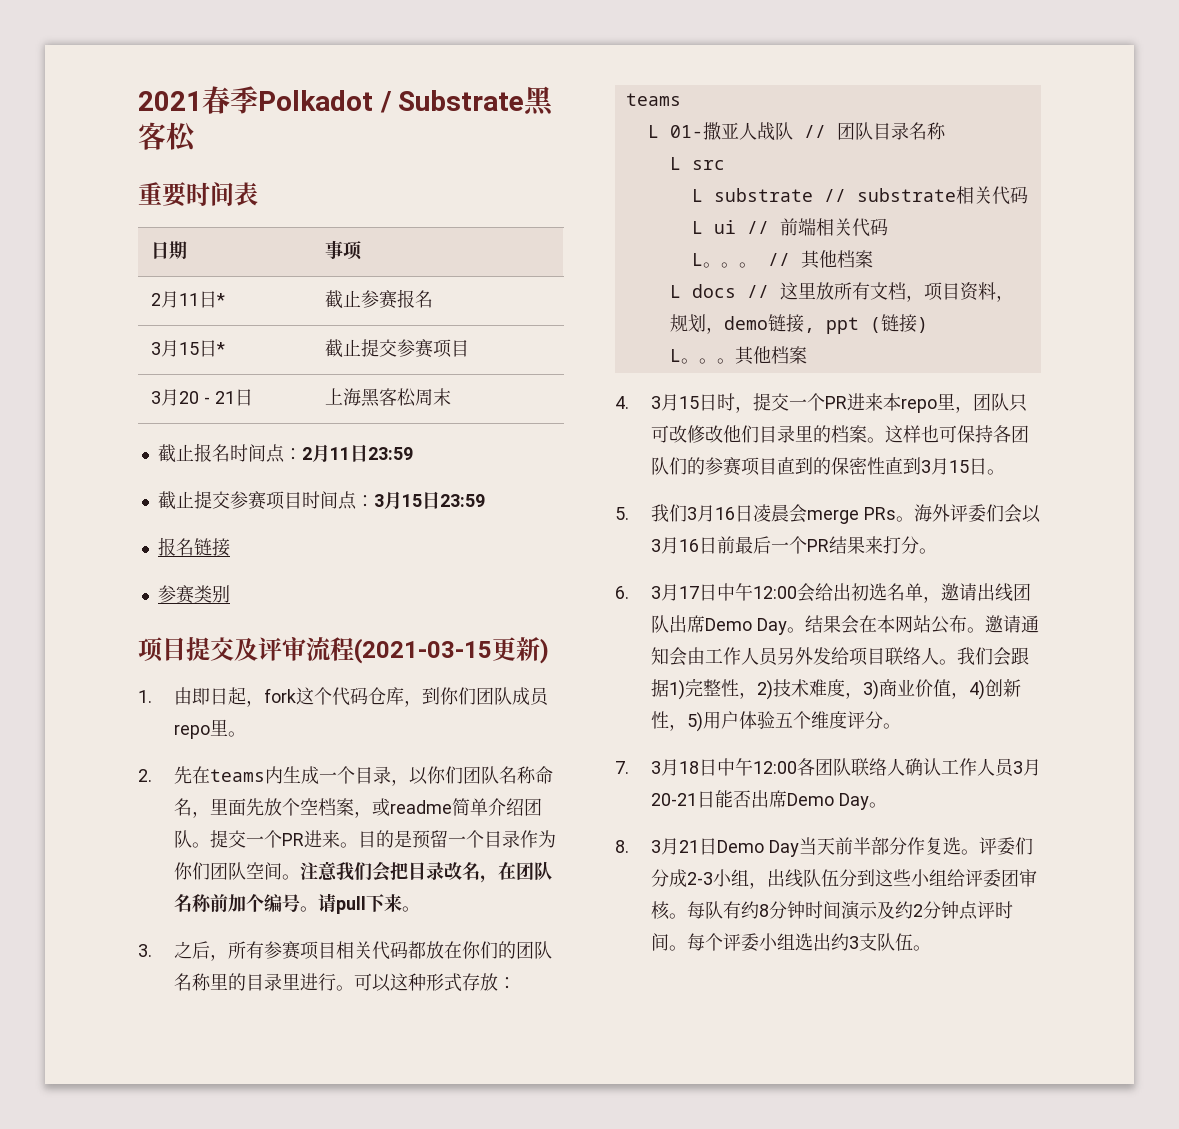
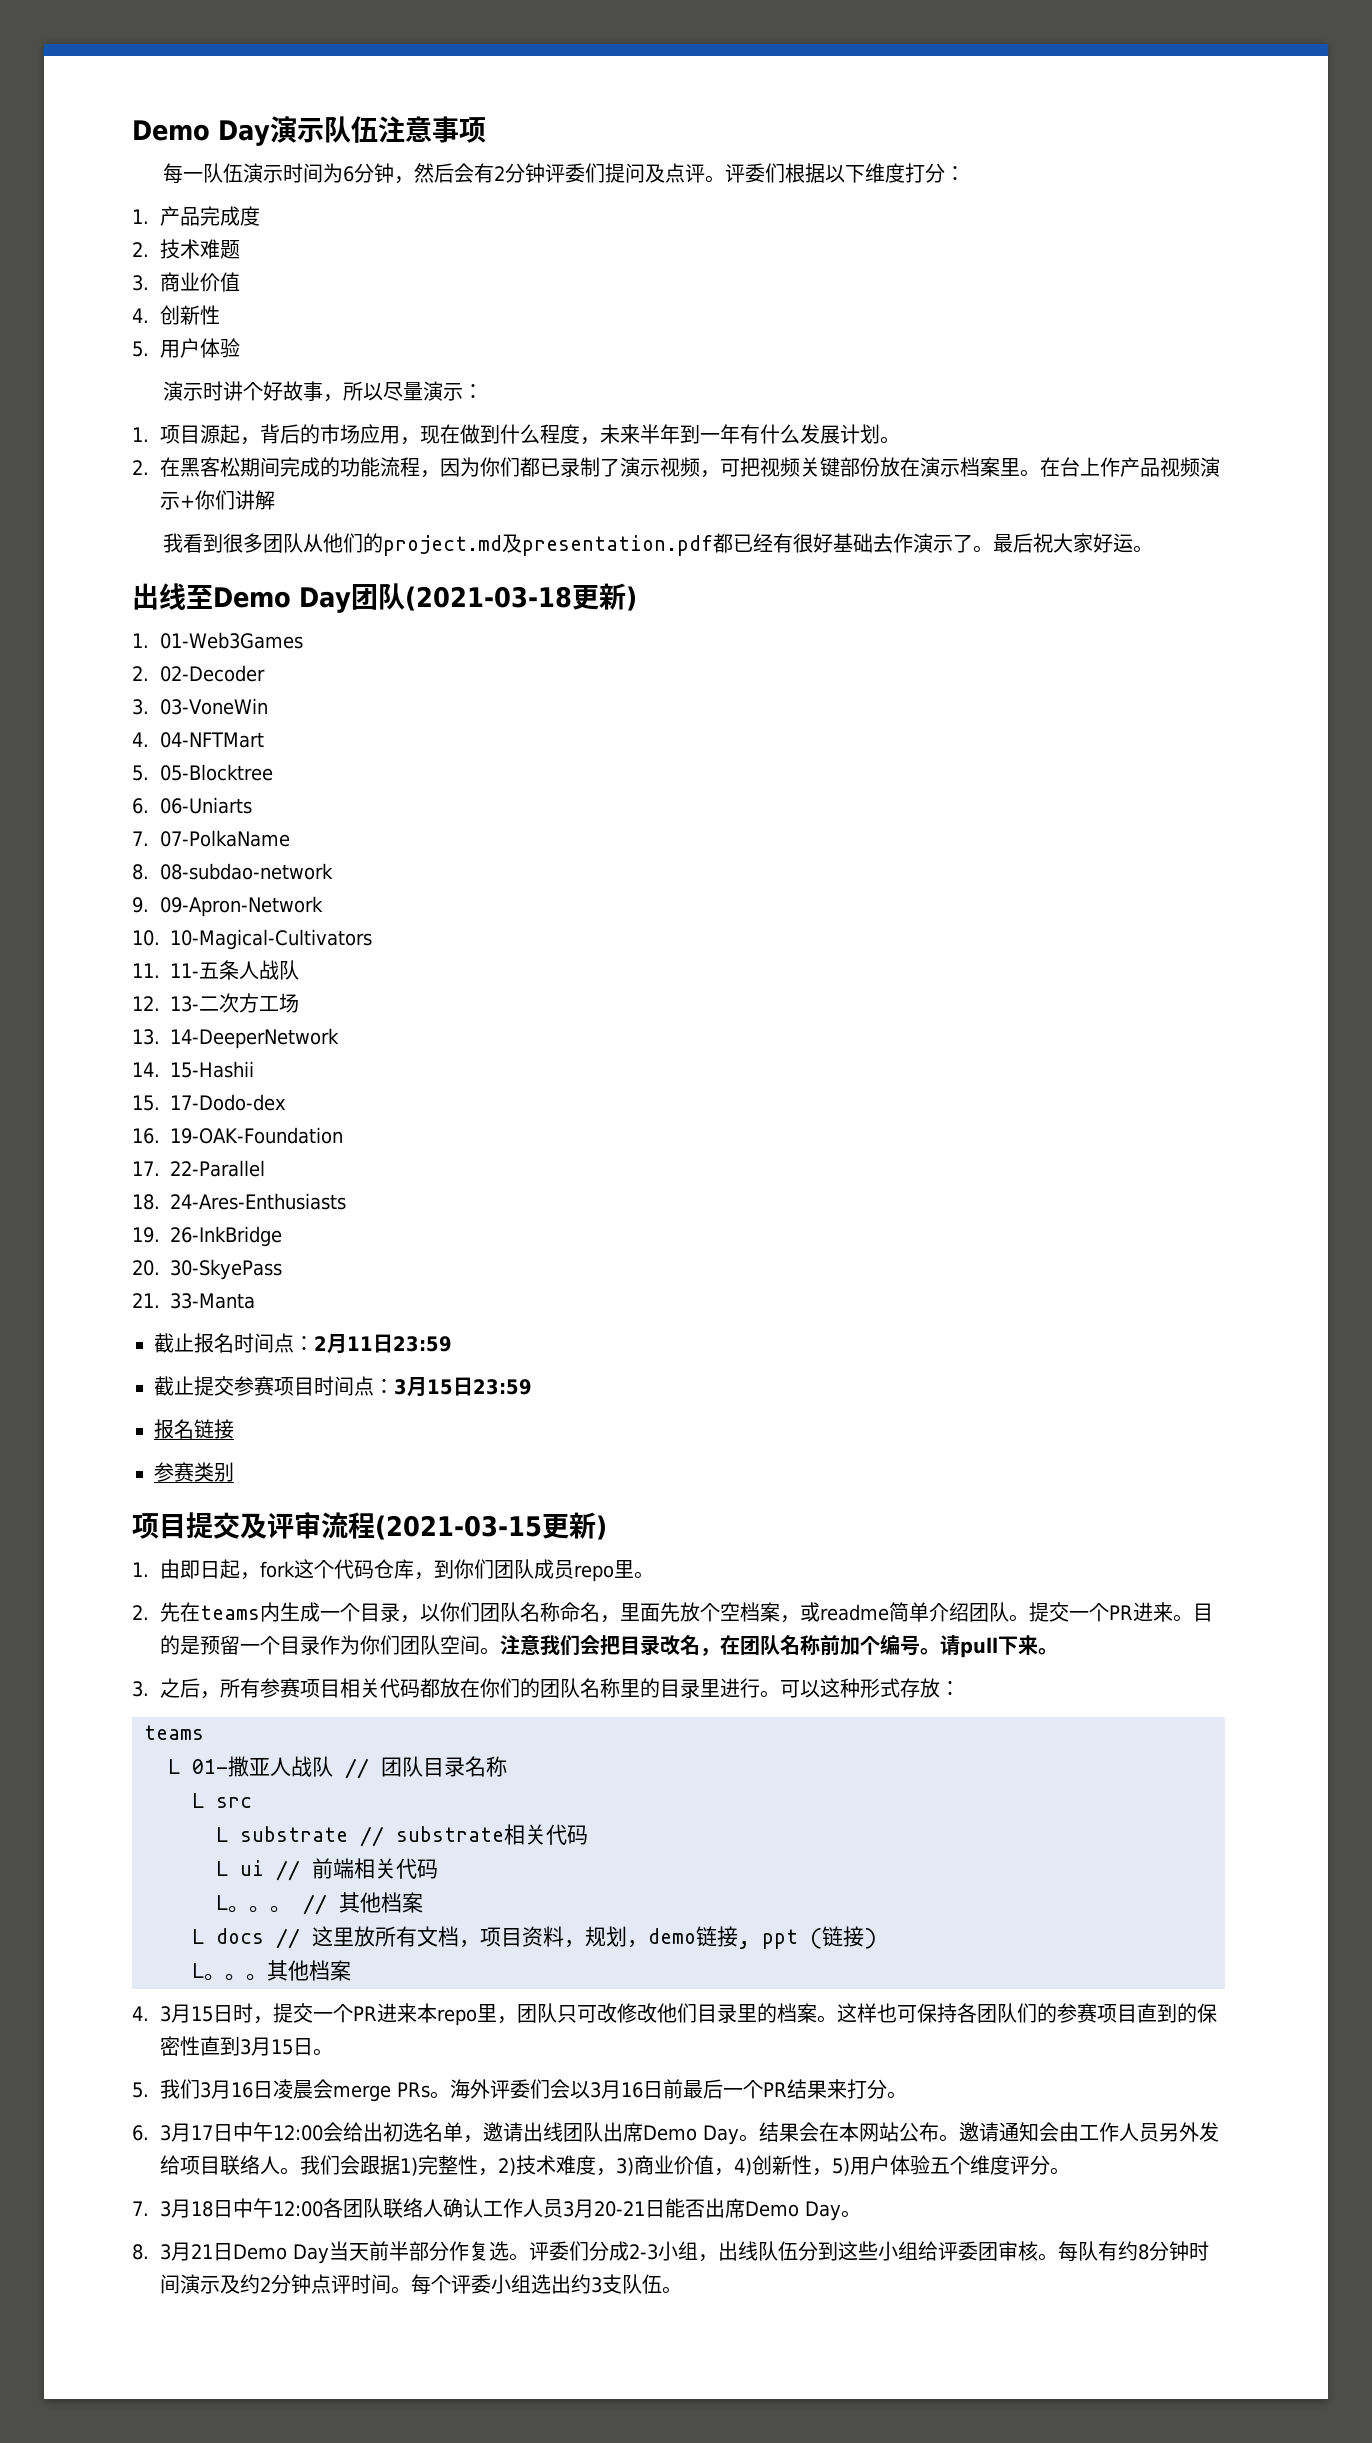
[138,86,555,116] [138,122,196,152] [138,182,258,207] [150,241,187,259] [324,240,362,260] [150,291,225,308] [324,289,433,309] [150,340,225,357] [324,339,469,358] [150,389,253,406] [324,388,451,407] 2021春季Polkadot / Substrate黑客松 // 重要时间表 // 日期 | 事项 // 2月11日* | 截止参赛报名 // 3月15日* | 截止提交参赛项目 // 3月20 - 21日 | 上海黑客松周末 -> [132,116,486,146] [162,163,965,184] [132,206,261,226] [132,239,241,259] [132,272,241,292] [132,305,221,325] [132,338,241,358] [162,381,483,402] [132,424,901,445] [132,457,1221,478] [160,490,276,510] [162,533,1153,556] [132,583,637,613] [132,632,304,649] [132,665,266,682] [132,698,269,715] [132,732,265,748] [132,764,274,781] [132,797,253,814] [132,830,291,847] [132,863,334,880] [132,896,324,917] [132,929,372,950] [132,960,299,980] [132,993,299,1013] [132,1028,339,1049] [132,1061,254,1078] [132,1094,286,1111] [132,1127,343,1144] [132,1160,265,1177] [132,1193,346,1210] [132,1226,282,1247] [132,1259,282,1280] [132,1293,255,1309] Demo Day演示队伍注意事项 // 每一队伍演示时间为6分钟，然后会有2分钟评委们提问及点评。评委们根据以下维度打分： // 1.产品完成度 // 2.技术难题 // 3.商业价值 // 4.创新性 // 5.用户体验 // 演示时讲个好故事，所以尽量演示： // 1.项目源起，背后的市场应用，现在做到什么程度，未来半年到一年有什么发展计划。 // 2.在黑客松期间完成的功能流程，因为你们都已录制了演示视频，可把视频关键部份放在演示档案里。在台上作产品视频演示+你们讲解 // 我看到很多团队从他们的project.md及presentation.pdf都已经有很好基础去作演示了。最后祝大家好运。 // 出线至Demo Day团队(2021-03-18更新) // 1. 01-Web3Games // 2. 02-Decoder // 3. 03-VoneWin // 4. 04-NFTMart // 5. 05-Blocktree // 6. 06-Uniarts // 7. 07-PolkaName // 8. 08-subdao-network // 9. 09-Apron-Network // 10. 10-Magical-Cultivators // 11. 11-五条人战队 // 12. 13-二次方工场 // 13. 14-DeeperNetwork // 14. 15-Hashii // 15. 17-Dodo-dex // 16. 19-OAK-Foundation // 17. 22-Parallel // 18. 24-Ares-Enthusiasts // 19. 26-InkBridge // 20. 30-SkyePass // 21. 33-Manta

